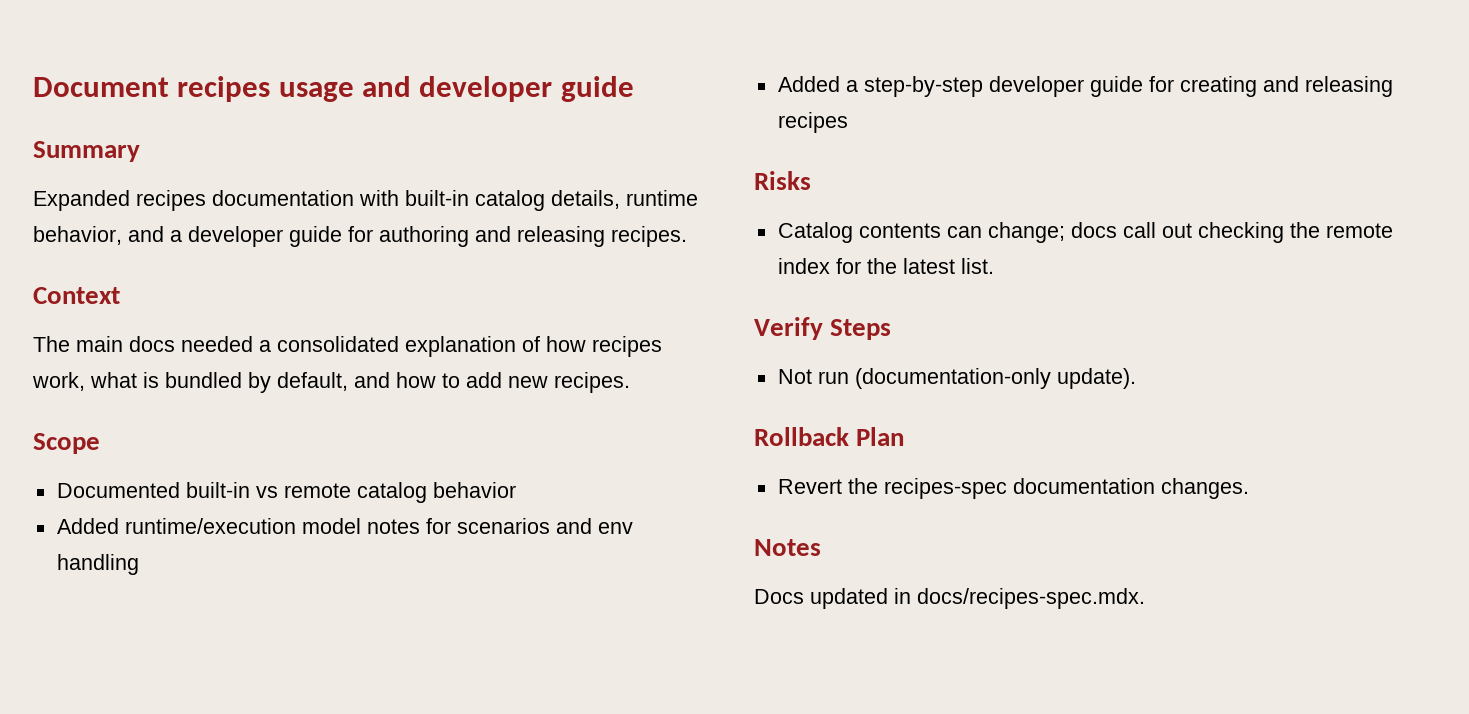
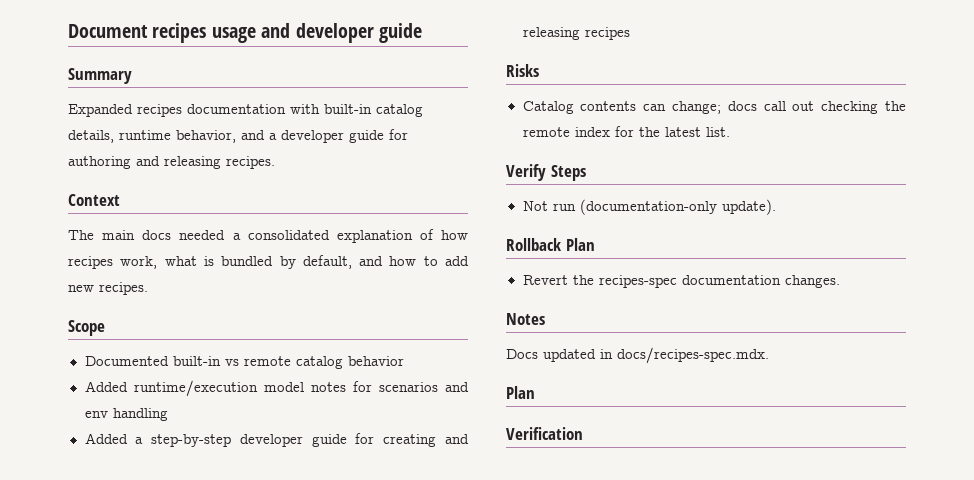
(1145, 598) none -> [506,386,535,399] [506,427,583,440] // Plan // Verification

